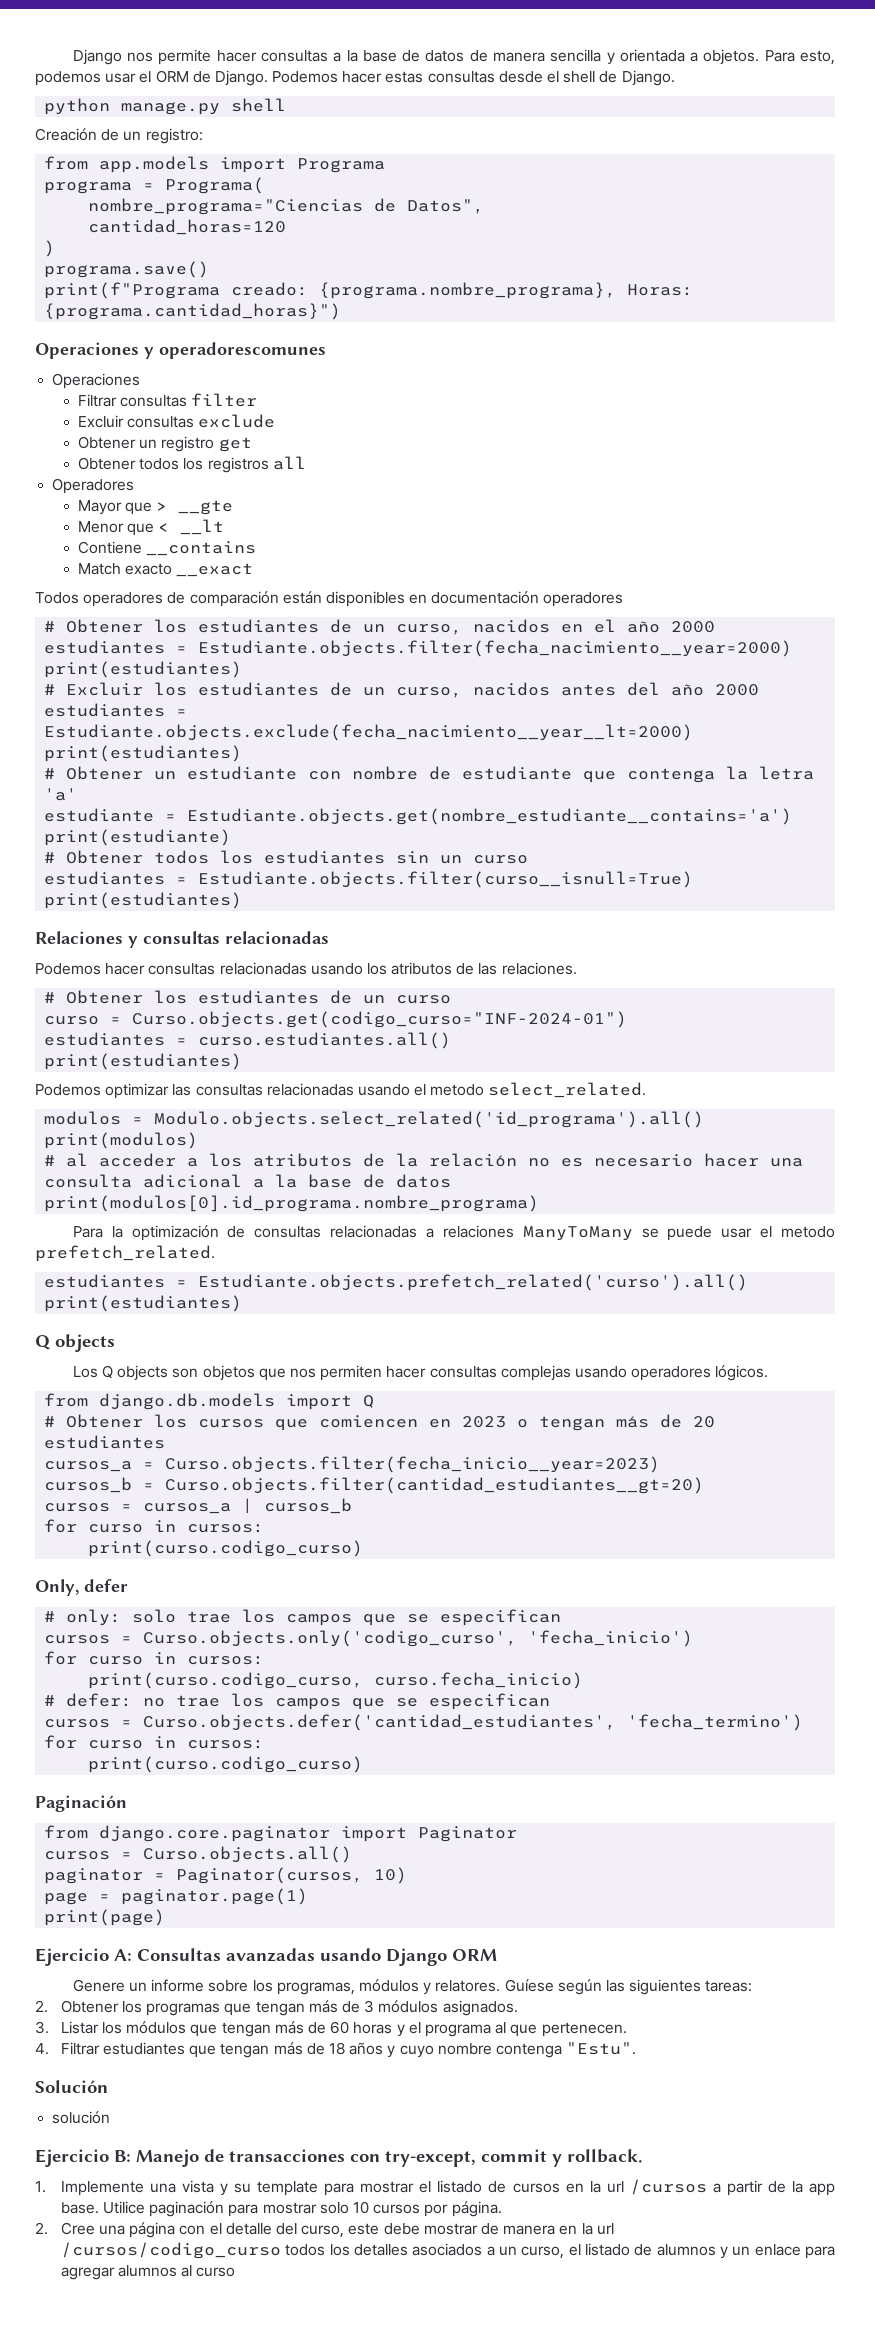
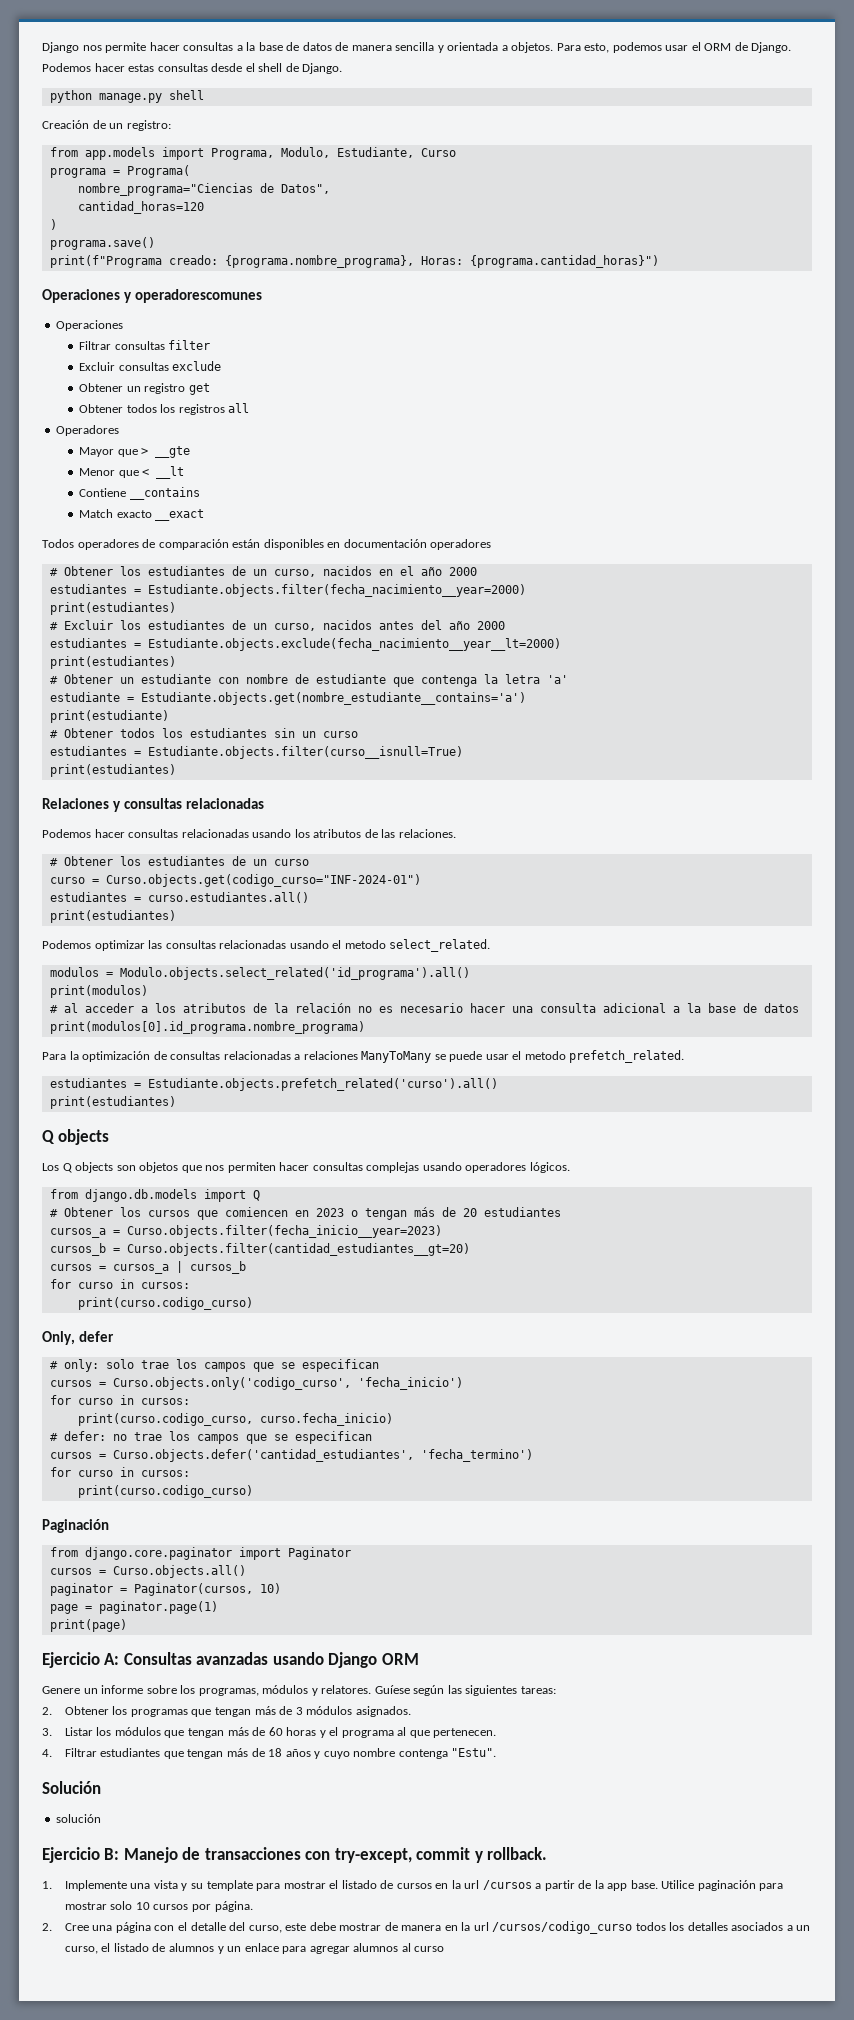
[297,158,386,173] Programa -> [210,147,456,160] Programa, Modulo, Estudiante, Curso

